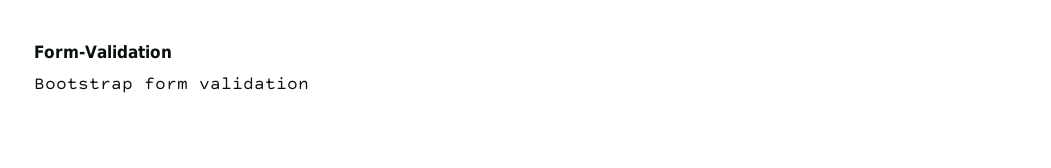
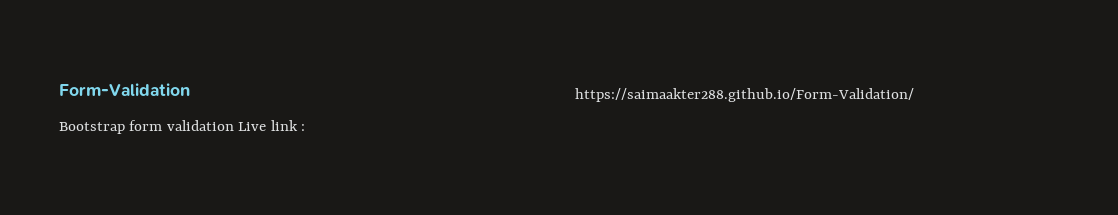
(309, 83) none -> [238,120,306,131] [575,88,914,102] Live link : https://saimaakter288.github.io/Form-Validation/

